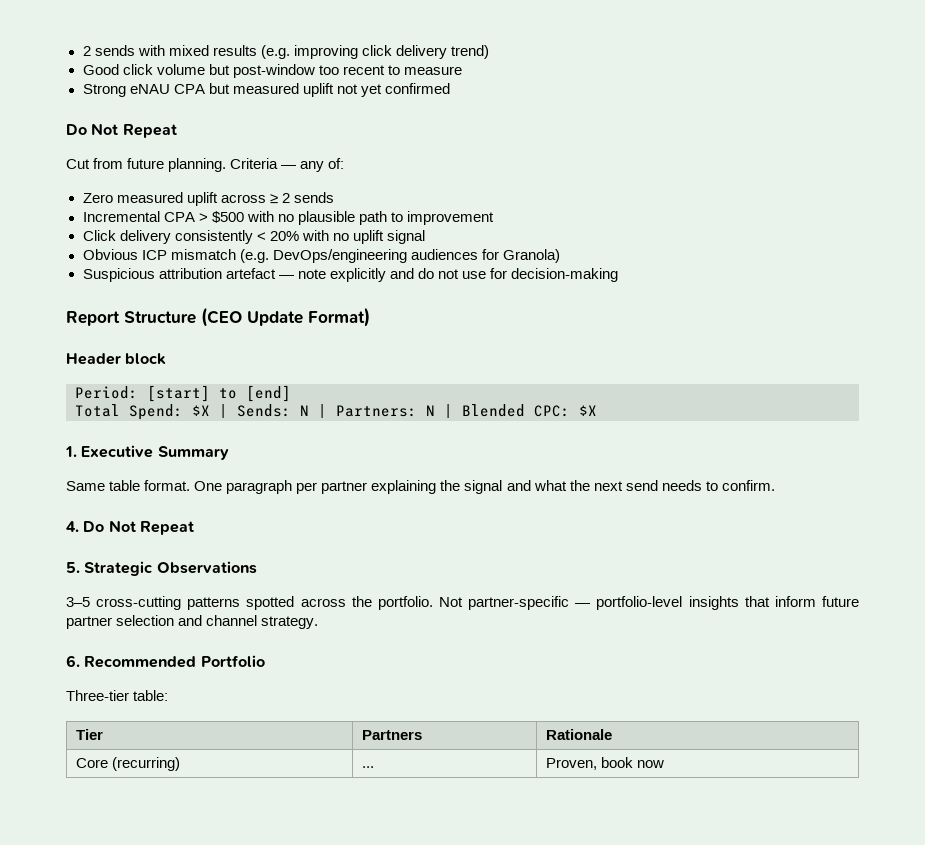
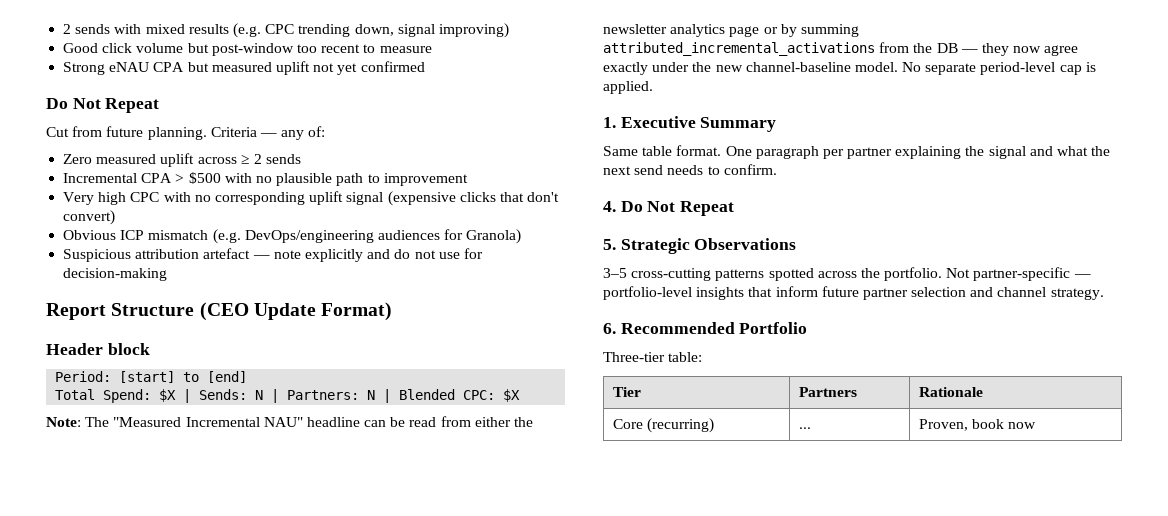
[293,45,489,59] improving click delivery trend) -> [265,23,509,38] CPC trending down, signal improving)
[82,230,349,244] Click delivery consistently < 20% with no -> [63,192,305,205] Very high CPC with no corresponding
(425, 237) none -> [387,191,560,206] [63,210,116,225] (expensive clicks that don't convert)
(597, 410) none -> [46,416,534,427] [603,24,859,37] [603,42,1079,56] [603,62,1096,75] [603,81,653,94] // Note: The "Measured Incremental NAU" headline can be read from either the newsletter analytics page or by summing attributed_incremental_activations from the DB — they now agree exactly under the new channel-baseline model. No separate period-level cap is applied.

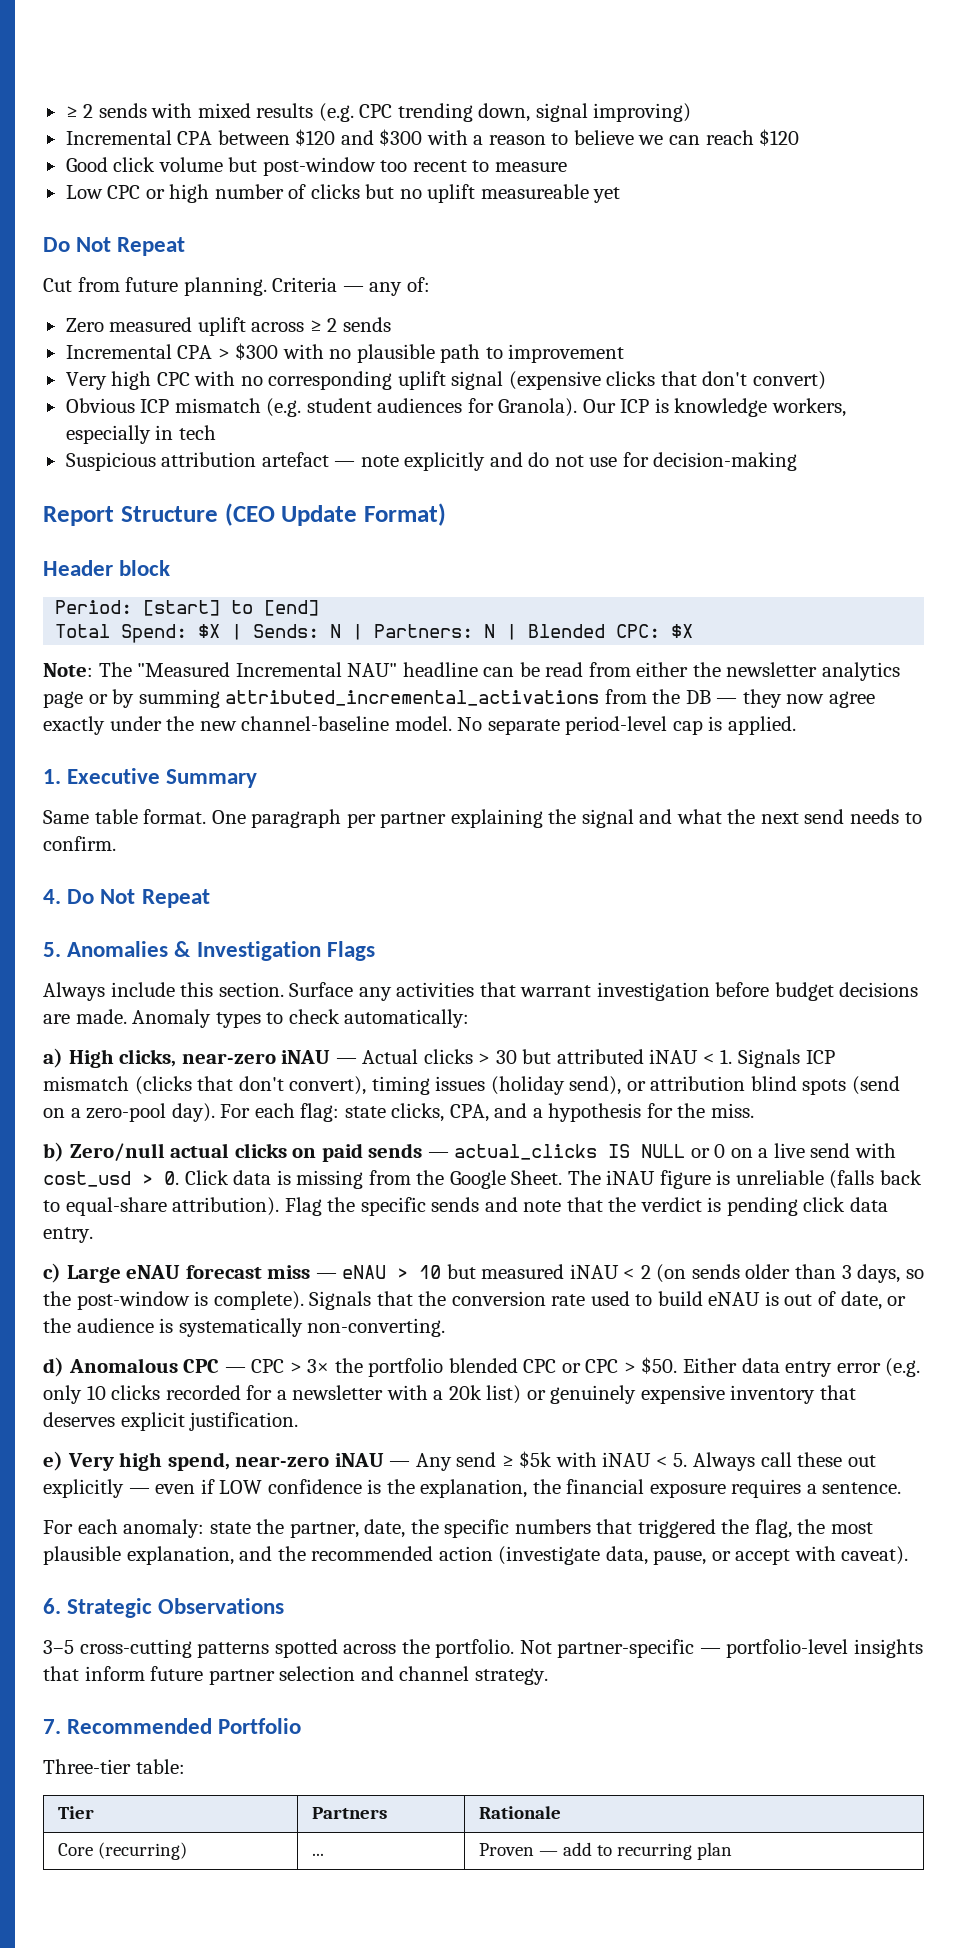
(63, 29) none -> [65,106,78,118] ≥
(509, 30) none -> [65,129,800,146] // Incremental CPA between $120 and $300 with a reason to believe we can reach $120
[63,61,335,75] Strong eNAU CPA but measured uplift not -> [65,184,589,203] Low CPC or high number of clicks but no uplift measureable
[360,61,425,72] confirmed -> (621, 195) none
[188,172,221,184] $500 -> [235,343,279,360] $300
[244,230,374,243] DevOps/engineering -> [306,398,372,413] student
[466,229,522,244] Granola) -> [498,398,846,417] [65,425,216,444] Granola). Our ICP is knowledge workers, especially in tech
(616, 244) none -> [67,941,375,961] [43,982,919,1001] [43,1009,470,1028] [43,1048,835,1068] [43,1076,900,1095] [43,1103,755,1122] [43,1142,897,1162] [43,1170,923,1189] [43,1197,889,1216] [43,1227,93,1243] [43,1263,924,1283] [43,1291,907,1310] [43,1318,446,1337] [43,1357,921,1377] [43,1385,857,1404] [43,1412,299,1431] [43,1451,876,1471] [43,1479,902,1498] [43,1519,874,1538] [43,1546,909,1565] [43,1598,61,1614] Anomalies & Investigation Flags // Always include this section. Surface any activities that warrant investigation before budget decisions are made. Anomaly types to check automatically: // a) High clicks, near-zero iNAU — Actual clicks > 30 but attributed iNAU < 1. Signals ICP mismatch (clicks that don't convert), timing issues (holiday send), or attribution blind spots (send on a zero-pool day). For each flag: state clicks, CPA, and a hypothesis for the miss. // b) Zero/null actual clicks on paid sends — actual_clicks IS NULL or 0 on a live send with cost_usd > 0. Click data is missing from the Google Sheet. The iNAU figure is unreliable (falls back to equal-share attribution). Flag the specific sends and note that the verdict is pending click data entry. // c) Large eNAU forecast miss — eNAU > 10 but measured iNAU < 2 (on sends older than 3 days, so the post-window is complete). Signals that the conversion rate used to build eNAU is out of date, or the audience is systematically non-converting. // d) Anomalous CPC — CPC > 3× the portfolio blended CPC or CPC > $50. Either data entry error (e.g. only 10 clicks recorded for a newsletter with a 20k list) or genuinely expensive inventory that deserves explicit justification. // e) Very high spend, near-zero iNAU — Any send ≥ $5k with iNAU < 5. Always call these out explicitly — even if LOW confidence is the explanation, the financial exposure requires a sentence. // For each anomaly: state the partner, date, the specific numbers that triggered the flag, the most plausible explanation, and the recommended action (investigate data, pause, or accept with caveat). // 6.
[603,323,616,334] 6. -> [43,1719,61,1734] 7.
[919,419,1037,431] Proven, book now -> [479,1842,733,1860] Proven — add to recurring plan

